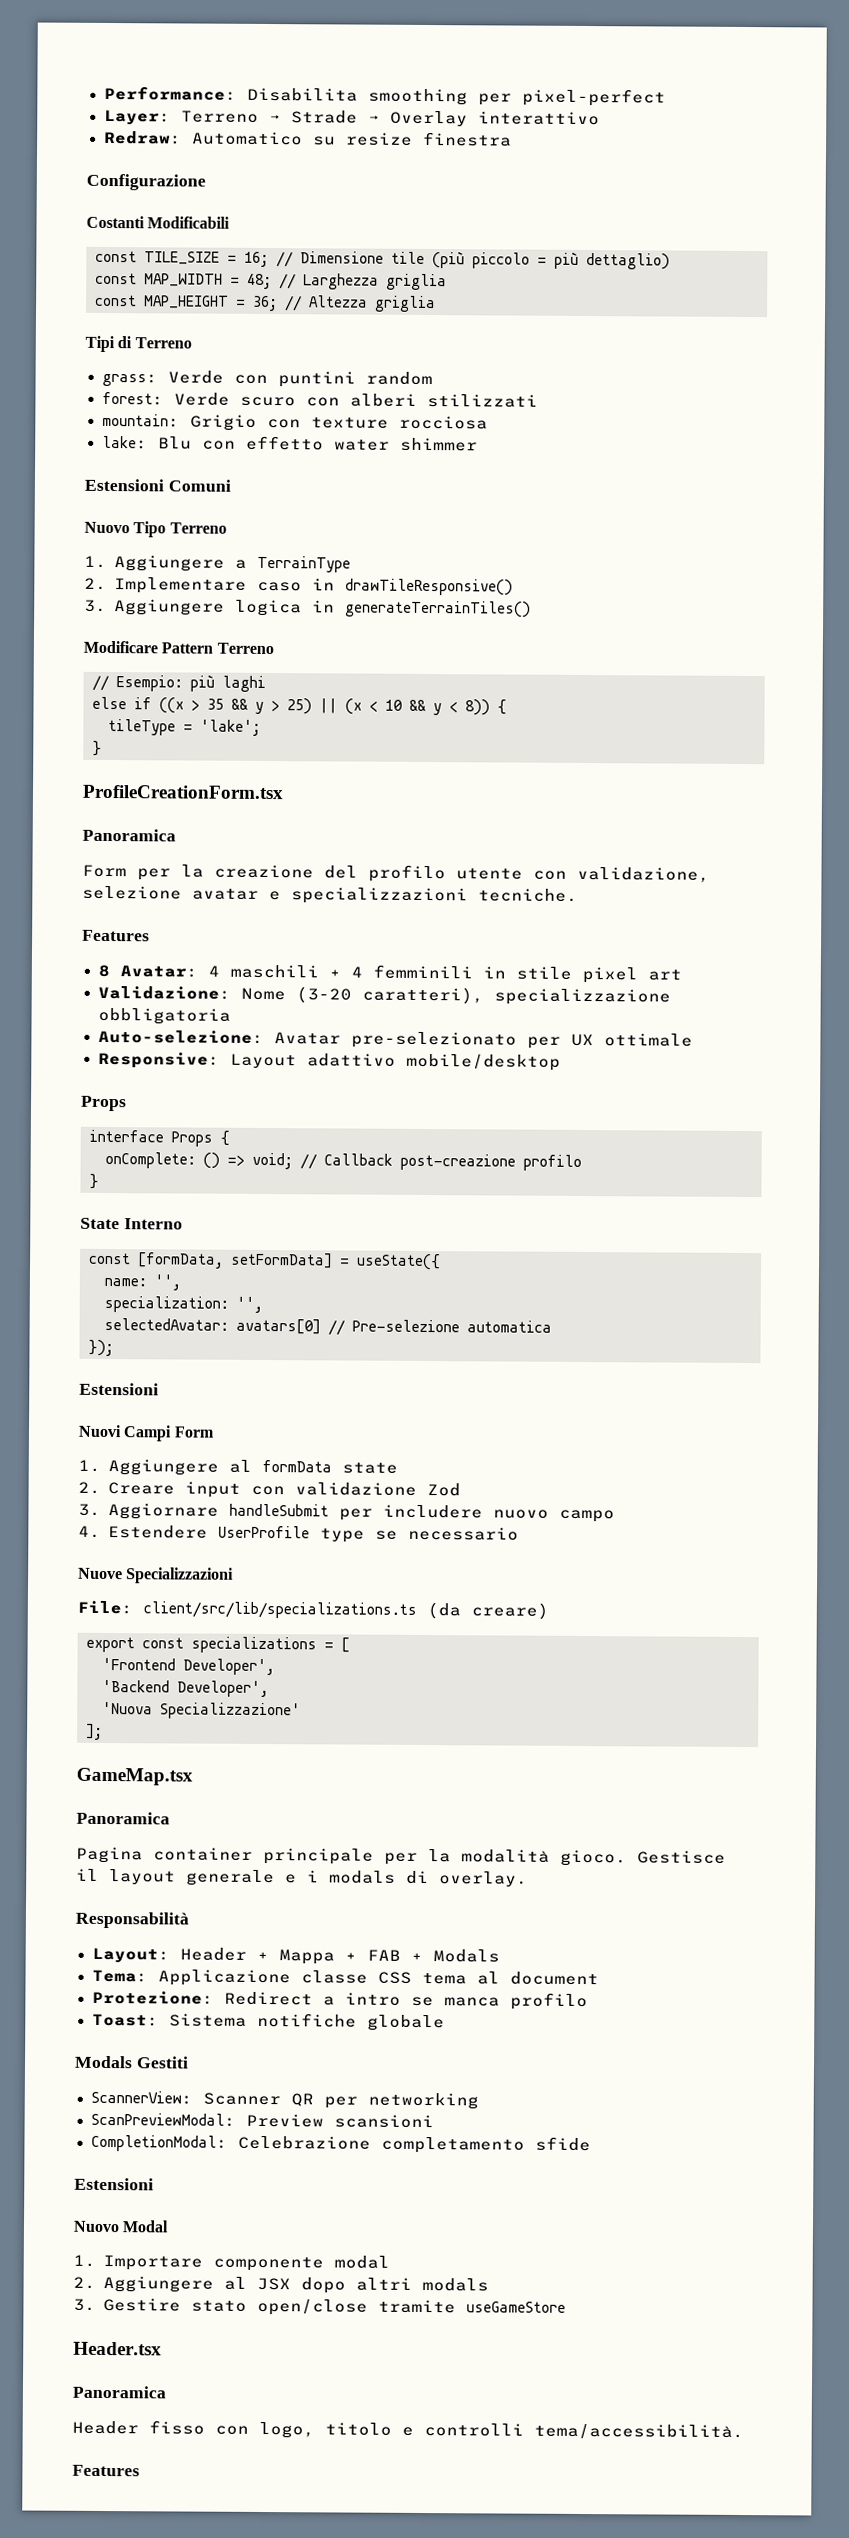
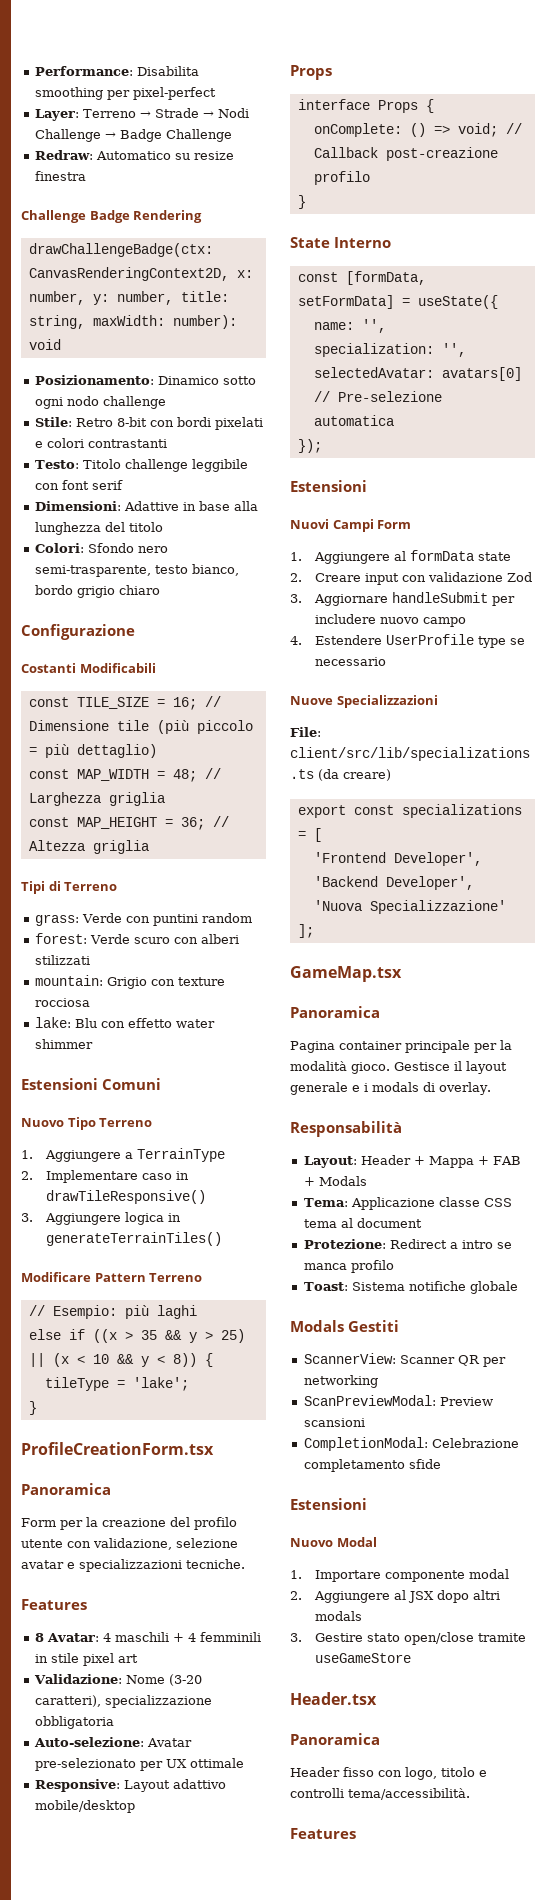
[389,110,600,127] Overlay interattivo -> [217,108,249,118] [34,129,232,142] Nodi Challenge → Badge Challenge
(512, 139) none -> [21,210,203,223] [28,243,213,257] [28,267,253,281] [28,291,229,305] [28,315,237,329] [28,339,61,350] [34,375,256,385] [34,396,166,409] [34,417,263,430] [34,438,167,448] [34,459,248,472] [34,480,123,490] [34,501,258,511] [34,522,163,535] [34,543,168,553] [34,564,239,577] [34,585,160,598] // Challenge Badge Rendering // drawChallengeBadge(ctx: CanvasRenderingContext2D, x: number, y: number, title: string, maxWidth: number): void // Posizionamento: Dinamico sotto ogni nodo challenge // Stile: Retro 8-bit con bordi pixelati e colori contrastanti // Testo: Titolo challenge leggibile con font serif // Dimensioni: Adattive in base alla lunghezza del titolo // Colori: Sfondo nero semi-trasparente, testo bianco, bordo grigio chiaro

